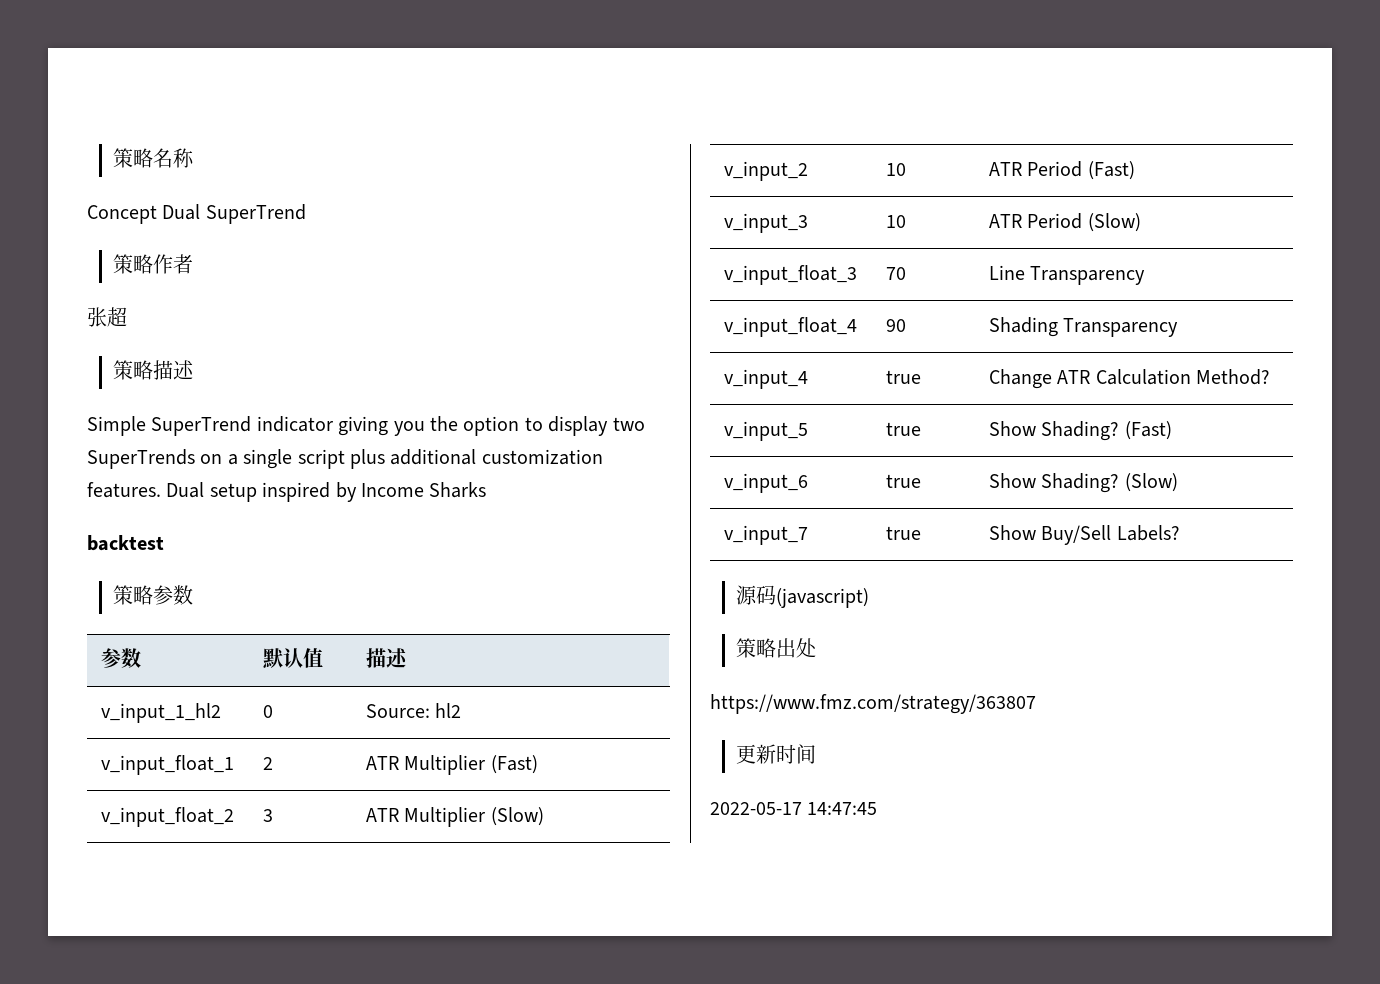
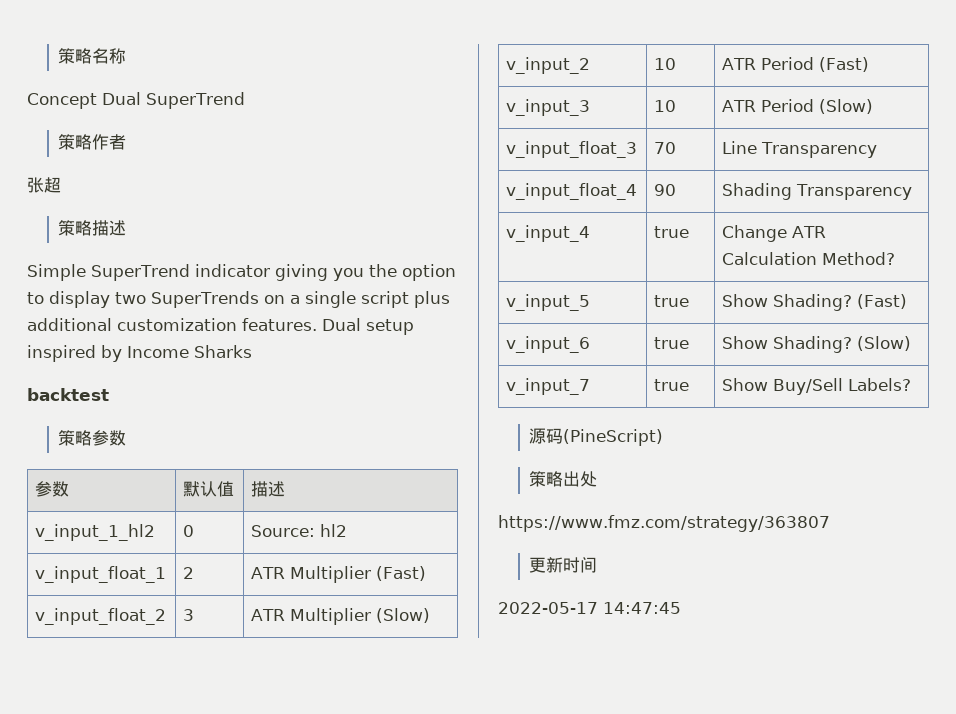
[775,588,869,608] (javascript) -> [563,429,664,446] (PineScript)

